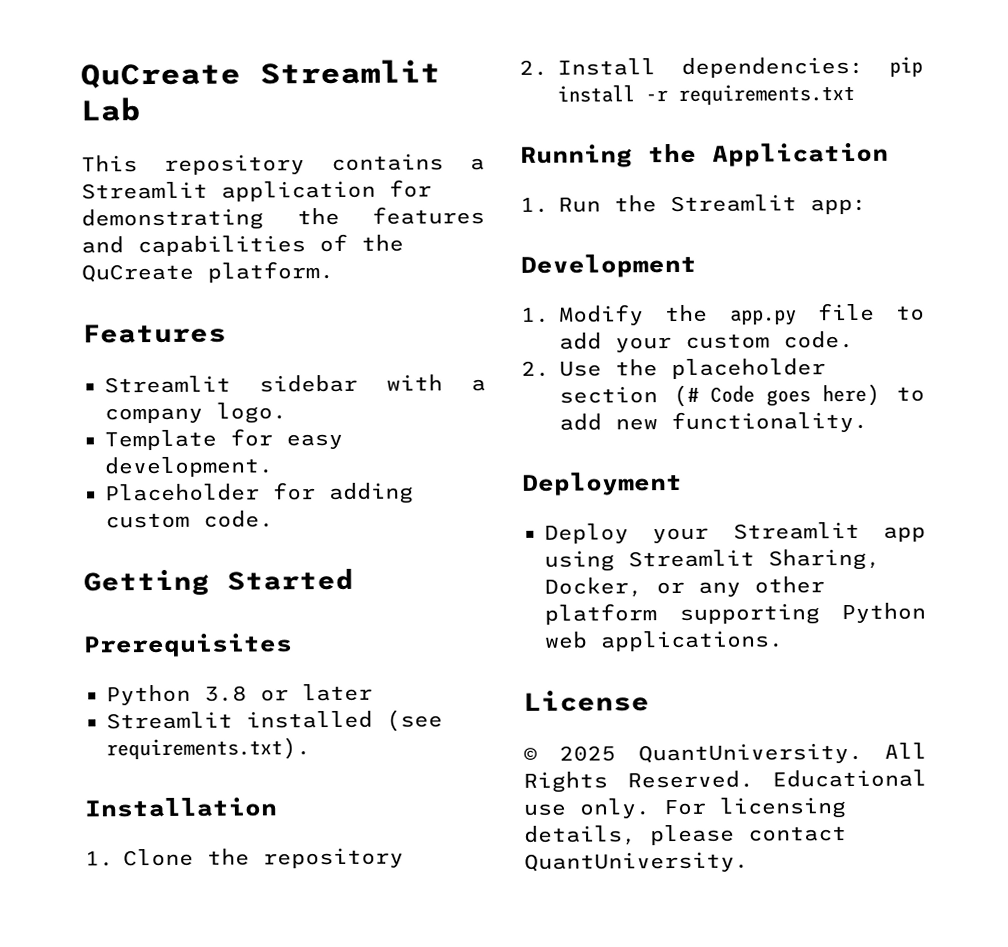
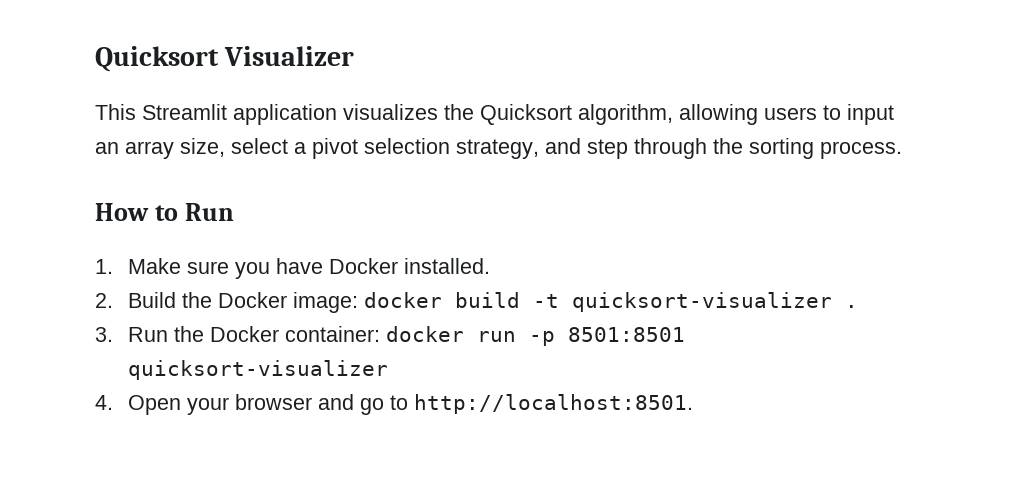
[80,59,441,89] [80,97,141,122] [81,153,485,175] [81,179,432,202] [81,206,485,231] [81,233,404,257] [81,260,334,283] [82,323,227,344] [104,374,486,394] [104,402,287,424] [104,428,343,451] [104,456,274,478] [105,482,414,505] [105,510,274,529] [83,568,354,597] [83,633,293,658] [106,683,373,706] [106,709,443,732] [106,737,311,761] [84,797,277,818] [85,847,404,869] [519,56,923,78] [557,83,855,105] [520,142,889,168] [520,194,867,215] [520,253,697,278] [521,302,925,326] [559,330,854,353] [521,358,826,380] [559,383,925,408] [559,410,868,434] [521,471,683,496] [544,521,926,544] [544,548,881,572] [544,576,825,598] [544,602,926,625] [544,630,784,652] [523,690,650,712] [523,742,927,765] [523,769,927,793] [523,797,846,819] [524,824,847,846] [524,851,749,873] QuCreate Streamlit Lab // This repository contains a Streamlit application for demonstrating the features and capabilities of the QuCreate platform. // Features // Streamlit sidebar with a company logo. // Template for easy development. // Placeholder for adding custom code. // Getting Started // Prerequisites // Python 3.8 or later // Streamlit installed (see requirements.txt). // Installation // 1. Clone the repository // 2. Install dependencies: pip install -r requirements.txt // Running the Application // 1. Run the Streamlit app: // Development // 1. Modify the app.py file to add your custom code. // 2. Use the placeholder section (# Code goes here) to add new functionality. // Deployment // Deploy your Streamlit app using Streamlit Sharing, Docker, or any other platform supporting Python web applications. // License // © 2025 QuantUniversity. All Rights Reserved. Educational use only. For licensing details, please contact QuantUniversity. -> [95,46,355,72] [95,104,894,125] [95,138,902,159] [95,203,234,221] [95,258,491,279] [95,292,859,313] [95,326,686,346] [128,360,389,380] [95,394,694,415] Quicksort Visualizer // This Streamlit application visualizes the Quicksort algorithm, allowing users to input an array size, select a pivot selection strategy, and step through the sorting process. // How to Run // 1. Make sure you have Docker installed. // 2. Build the Docker image: docker build -t quicksort-visualizer . // 3. Run the Docker container: docker run -p 8501:8501 quicksort-visualizer // 4. Open your browser and go to http://localhost:8501.

